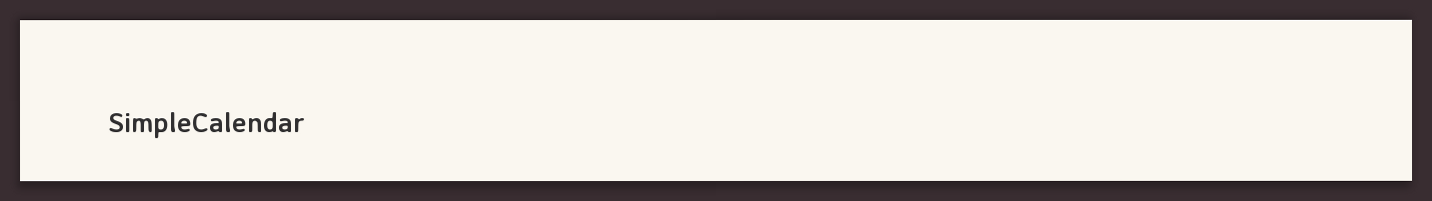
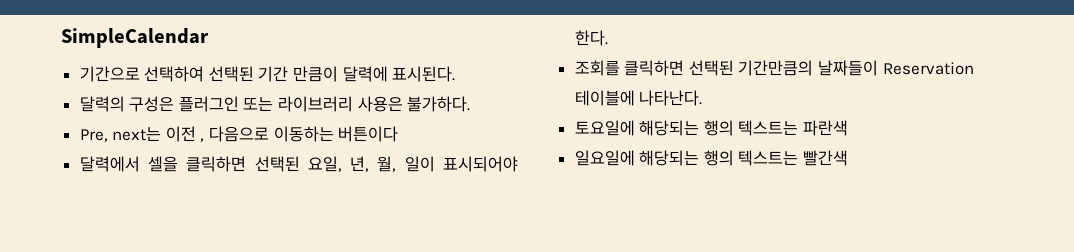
(306, 125) none -> [79,66,456,82] [79,96,471,112] [79,126,399,142] [79,156,518,172] [574,30,608,46] [574,60,974,76] [574,90,703,106] [574,120,849,136] [574,150,849,166] // 기간으로 선택하여 선택된 기간 만큼이 달력에 표시된다. // 달력의 구성은 플러그인 또는 라이브러리 사용은 불가하다. // Pre, next는 이전 , 다음으로 이동하는 버튼이다 // 달력에서 셀을 클릭하면 선택된 요일, 년, 월, 일이 표시되어야 한다. // 조회를 클릭하면 선택된 기간만큼의 날짜들이 Reservation 테이블에 나타난다. // 토요일에 해당되는 행의 텍스트는 파란색 // 일요일에 해당되는 행의 텍스트는 빨간색

